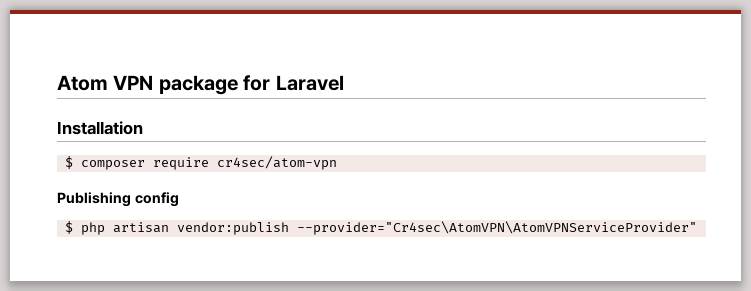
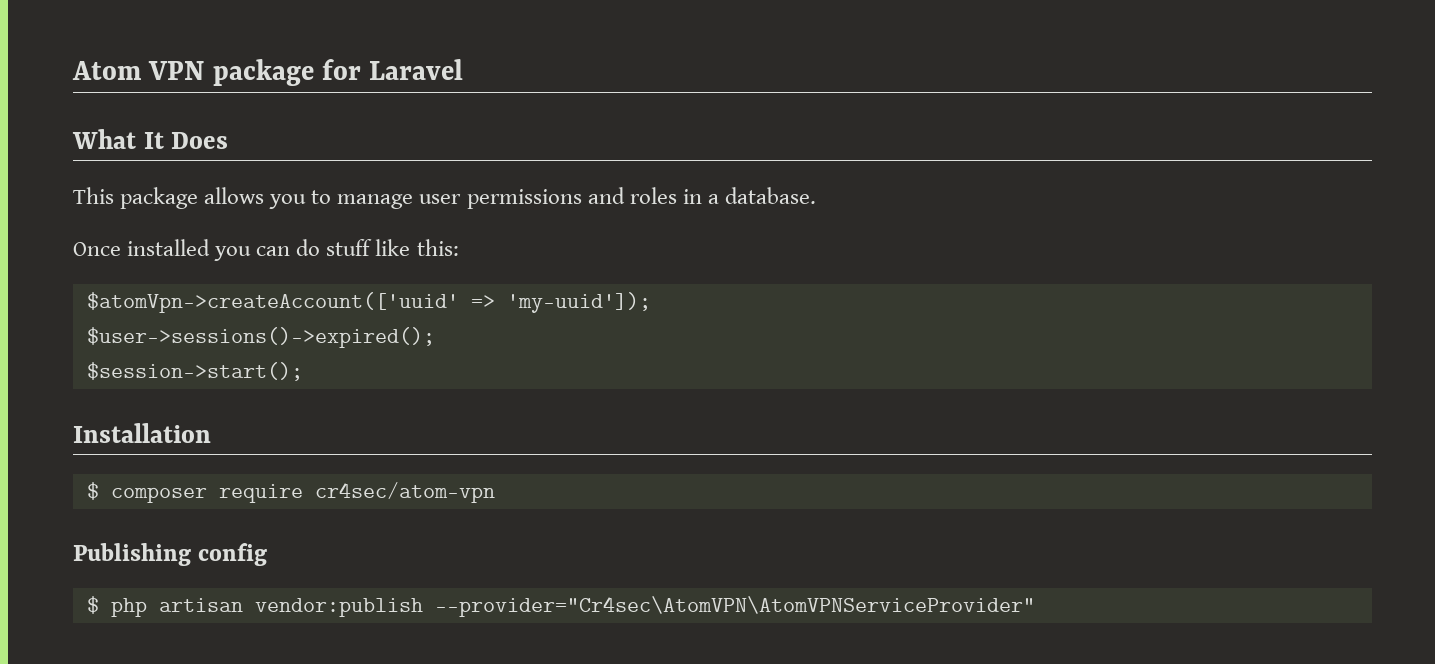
(344, 83) none -> [72,129,229,149] [73,187,816,209] [73,239,459,261] [86,292,651,313] [86,327,435,348] [86,362,303,381] // What It Does // This package allows you to manage user permissions and roles in a database. // Once installed you can do stuff like this: // $atomVpn->createAccount(['uuid' => 'my-uuid']); // $user->sessions()->expired(); // $session->start();

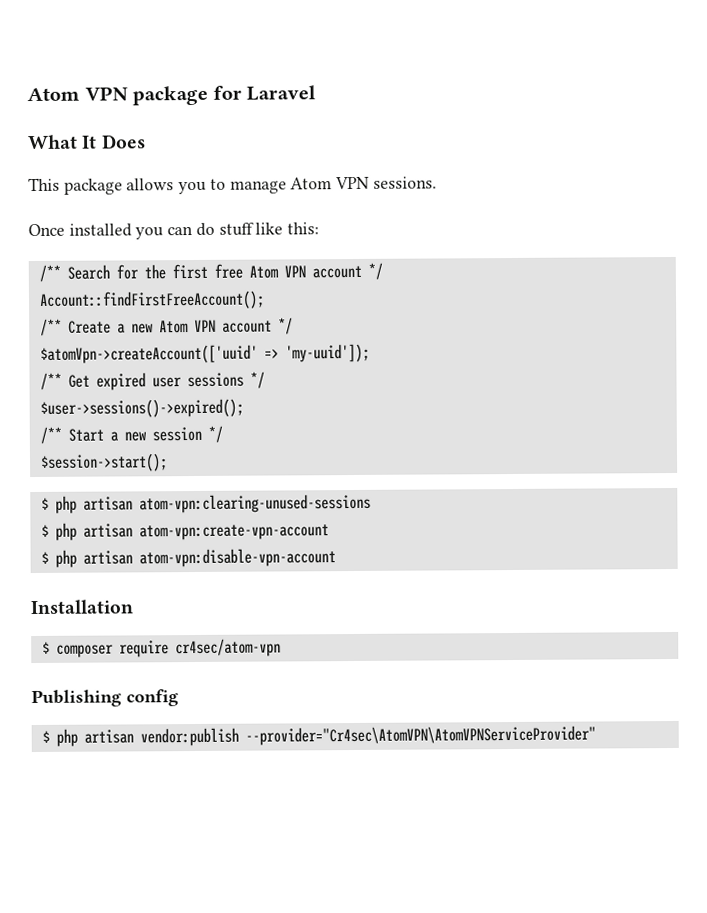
[419,187,816,209] user permissions and roles in a database. -> [290,176,437,190] Atom VPN sessions.
[86,292,651,313] [86,327,435,348] [86,362,303,381] $atomVpn->createAccount(['uuid' => 'my-uuid']); // $user->sessions()->expired(); // $session->start(); -> [38,262,383,282] [38,290,265,310] [39,317,293,336] [39,343,370,364] [39,371,265,391] [39,398,244,418] [39,425,223,444] [39,453,168,472] [40,493,371,514] [40,522,329,541] [40,548,336,568] /** Search for the first free Atom VPN account */ // Account::findFirstFreeAccount(); // /** Create a new Atom VPN account */ // $atomVpn->createAccount(['uuid' => 'my-uuid']); // /** Get expired user sessions */ // $user->sessions()->expired(); // /** Start a new session */ // $session->start(); // $ php artisan atom-vpn:clearing-unused-sessions // $ php artisan atom-vpn:create-vpn-account // $ php artisan atom-vpn:disable-vpn-account

